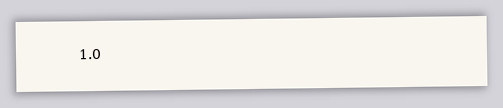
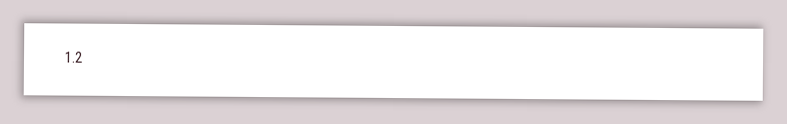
[78,48,102,60] 1.0 -> [64,51,83,63] 1.2

